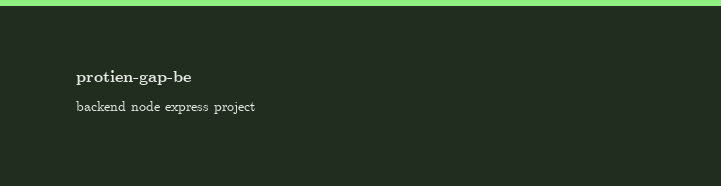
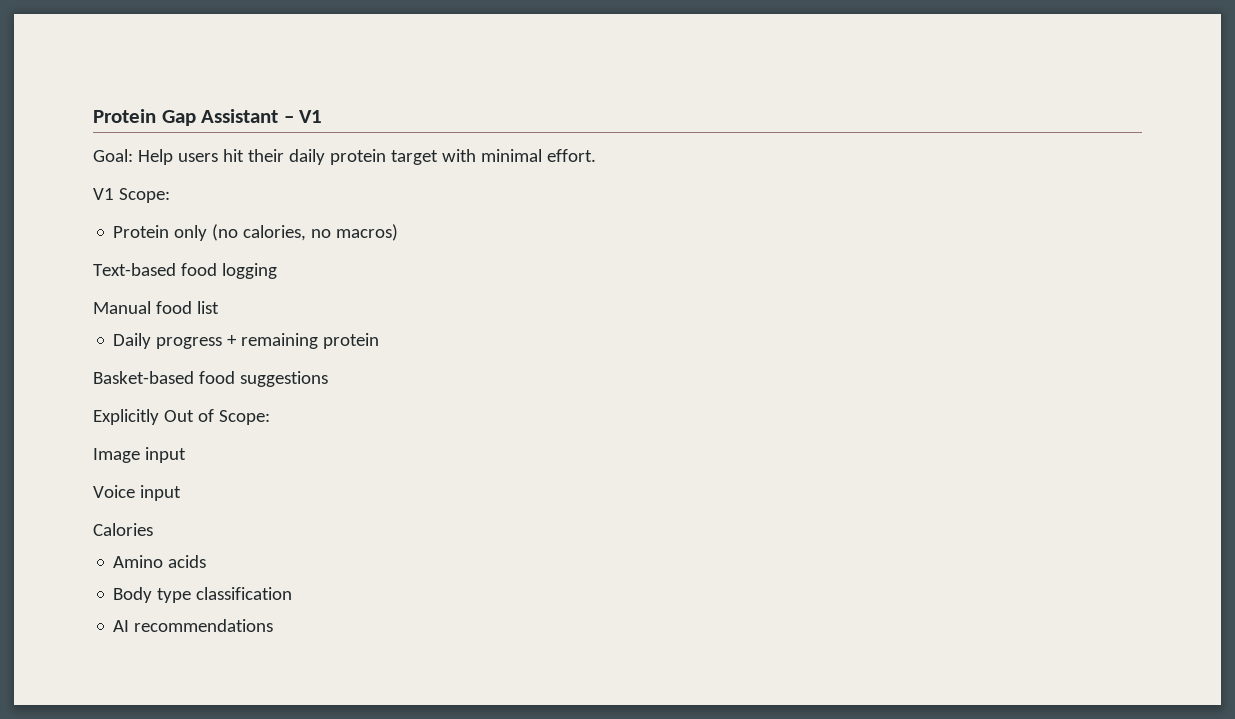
[76,70,191,85] [76,101,255,114] protien-gap-be // backend node express project -> [93,109,323,126] [93,149,596,165] [93,188,170,203] [113,224,399,241] [93,263,277,279] [93,301,219,314] [113,333,380,349] [93,371,328,387] [93,409,270,425] [93,447,186,463] [93,485,181,501] [93,523,153,536] [113,555,207,568] [113,587,293,603] [113,619,274,632] Protein Gap Assistant – V1 // Goal: Help users hit their daily protein target with minimal effort. // V1 Scope: // Protein only (no calories, no macros) // Text-based food logging // Manual food list // Daily progress + remaining protein // Basket-based food suggestions // Explicitly Out of Scope: // Image input // Voice input // Calories // Amino acids // Body type classification // AI recommendations

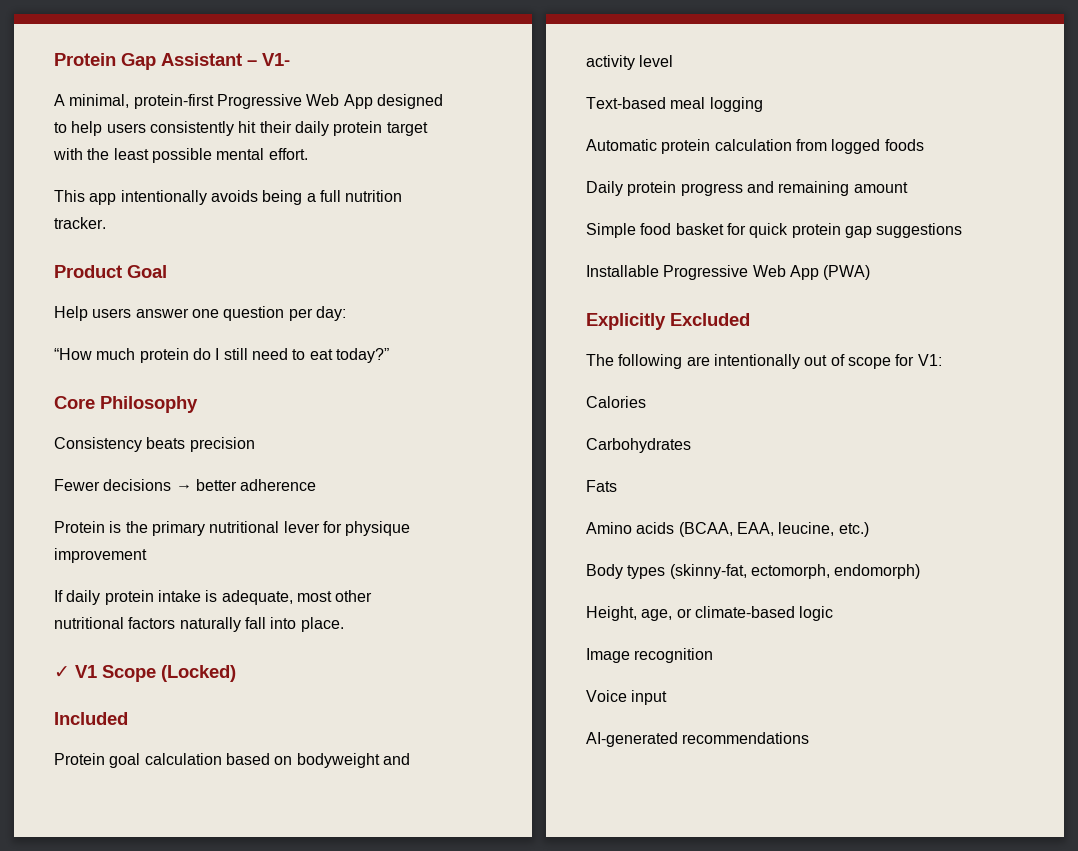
[299,110,323,123] [93,149,218,165] V1 // Goal: Help users -> [262,53,290,66] [54,94,443,109] [54,121,234,136] V1- // A minimal, protein-first Progressive Web App designed to help users consistently
[480,149,596,162] [93,188,170,203] [113,224,399,241] minimal effort. // V1 Scope: // Protein only (no calories, no macros) -> [87,148,308,163] [54,190,403,205] [54,217,106,229] [54,265,167,278] [54,306,346,321] [54,348,389,363] [54,396,198,413] [54,437,255,452] [54,479,317,491] [54,521,411,536] [54,548,147,563] [54,590,373,605] [54,617,344,632] [54,665,236,682] [54,712,128,725] [54,753,410,768] [586,55,674,70] the least possible mental effort. // This app intentionally avoids being a full nutrition tracker. // Product Goal // Help users answer one question per day: // “How much protein do I still need to eat today?” // Core Philosophy // Consistency beats precision // Fewer decisions → better adherence // Protein is the primary nutritional lever for physique improvement // If daily protein intake is adequate, most other nutritional factors naturally fall into place. // ✓ V1 Scope (Locked) // Included // Protein goal calculation based on bodyweight and activity level
[180,263,217,276] food -> [670,97,706,109] meal
[93,301,219,314] [113,333,380,349] [93,371,235,384] Manual food list // Daily progress + remaining protein // Basket-based food -> [586,139,924,154] [586,181,908,196] [586,223,872,238] Automatic protein calculation from logged foods // Daily protein progress and remaining amount // Simple food basket for quick protein gap
[93,409,270,425] Explicitly Out of Scope: -> [586,265,871,280] [586,313,750,330] [586,354,942,369] [586,396,646,408] [586,438,691,453] [586,480,617,492] [586,522,869,537] [586,564,921,579] [586,606,834,621] Installable Progressive Web App (PWA) // Explicitly Excluded // The following are intentionally out of scope for V1: // Calories // Carbohydrates // Fats // Amino acids (BCAA, EAA, leucine, etc.) // Body types (skinny-fat, ectomorph, endomorph) // Height, age, or climate-based logic
[144,447,186,463] input -> [634,648,714,663] recognition
[93,523,153,536] [113,555,207,568] [113,587,293,603] [113,620,130,632] Calories // Amino acids // Body type classification // AI -> [586,732,678,747] AI-generated

